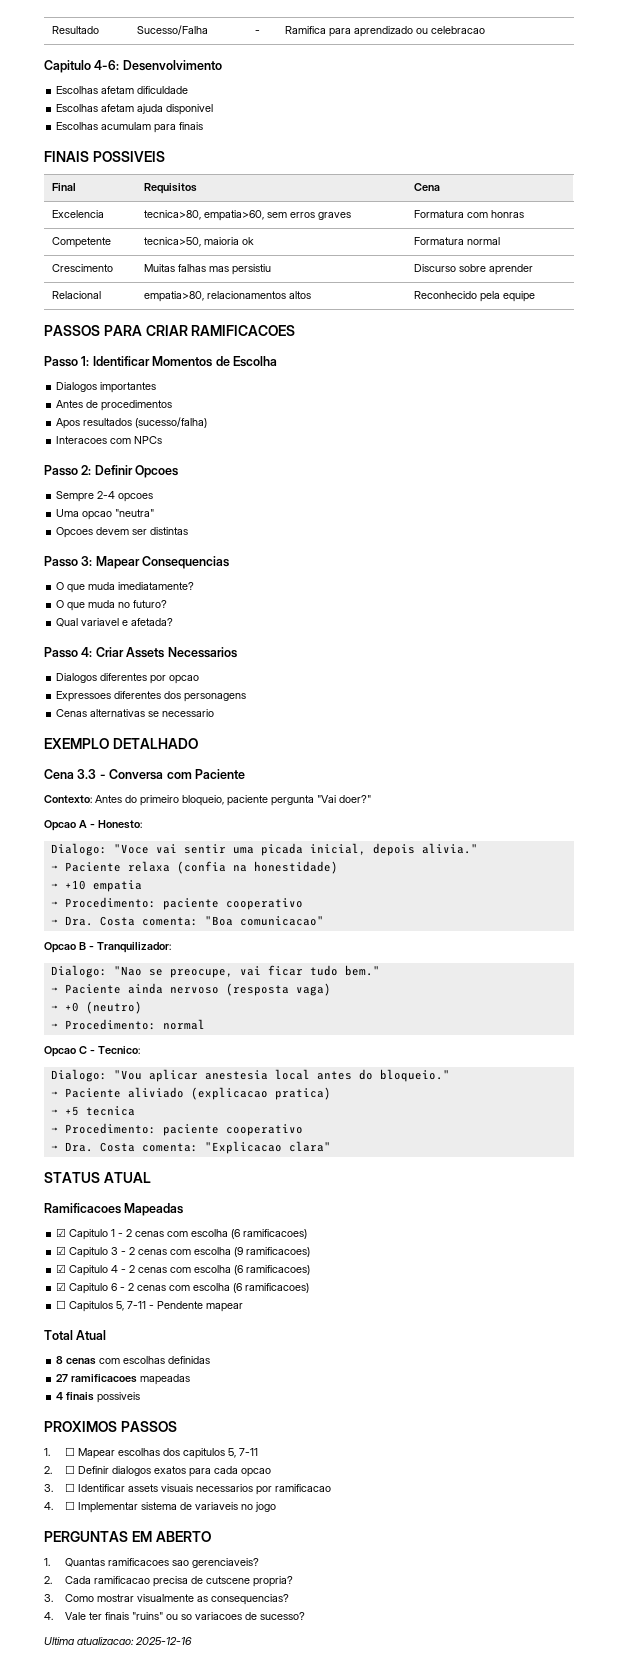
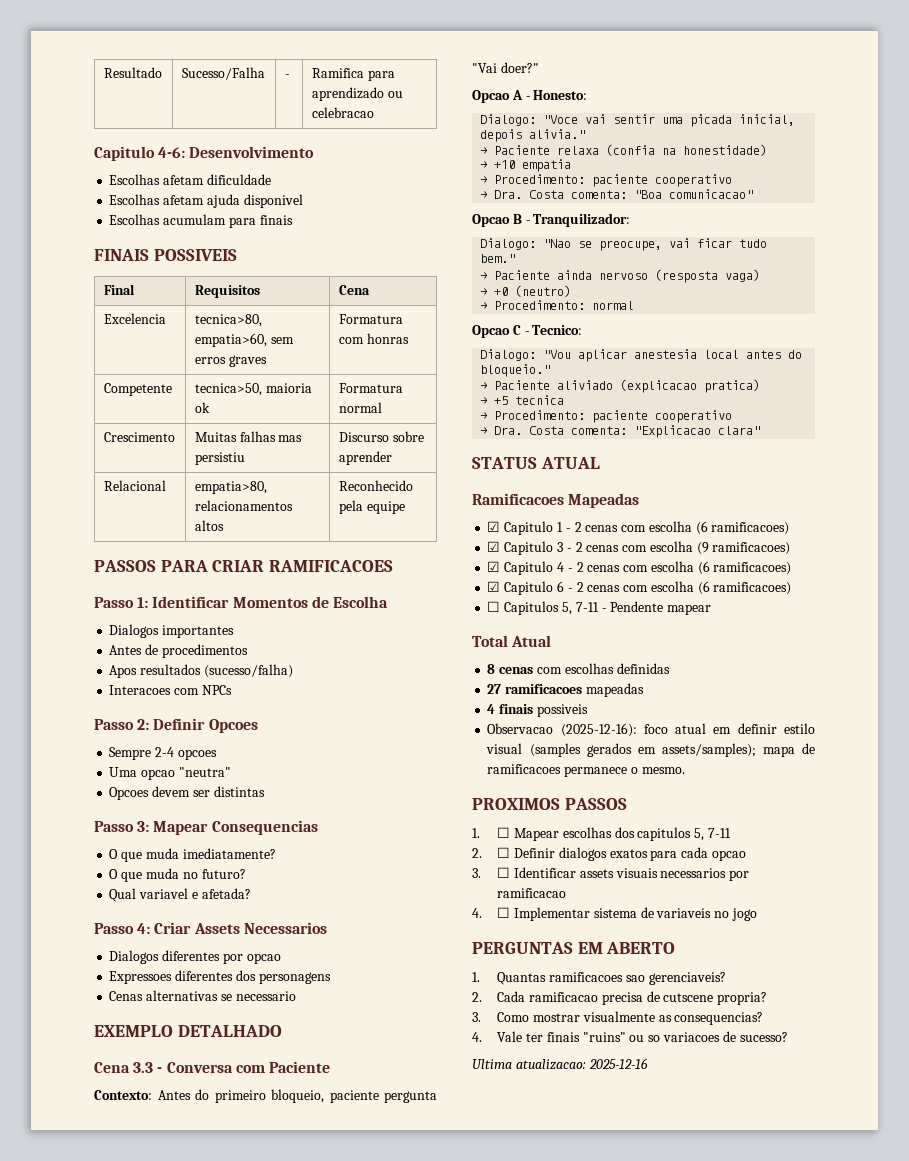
(141, 1397) none -> [487,723,815,737] [486,743,815,757] [487,764,685,777] // Observacao (2025-12-16): foco atual em definir estilo visual (samples gerados em assets/samples); mapa de ramificacoes permanece o mesmo.

